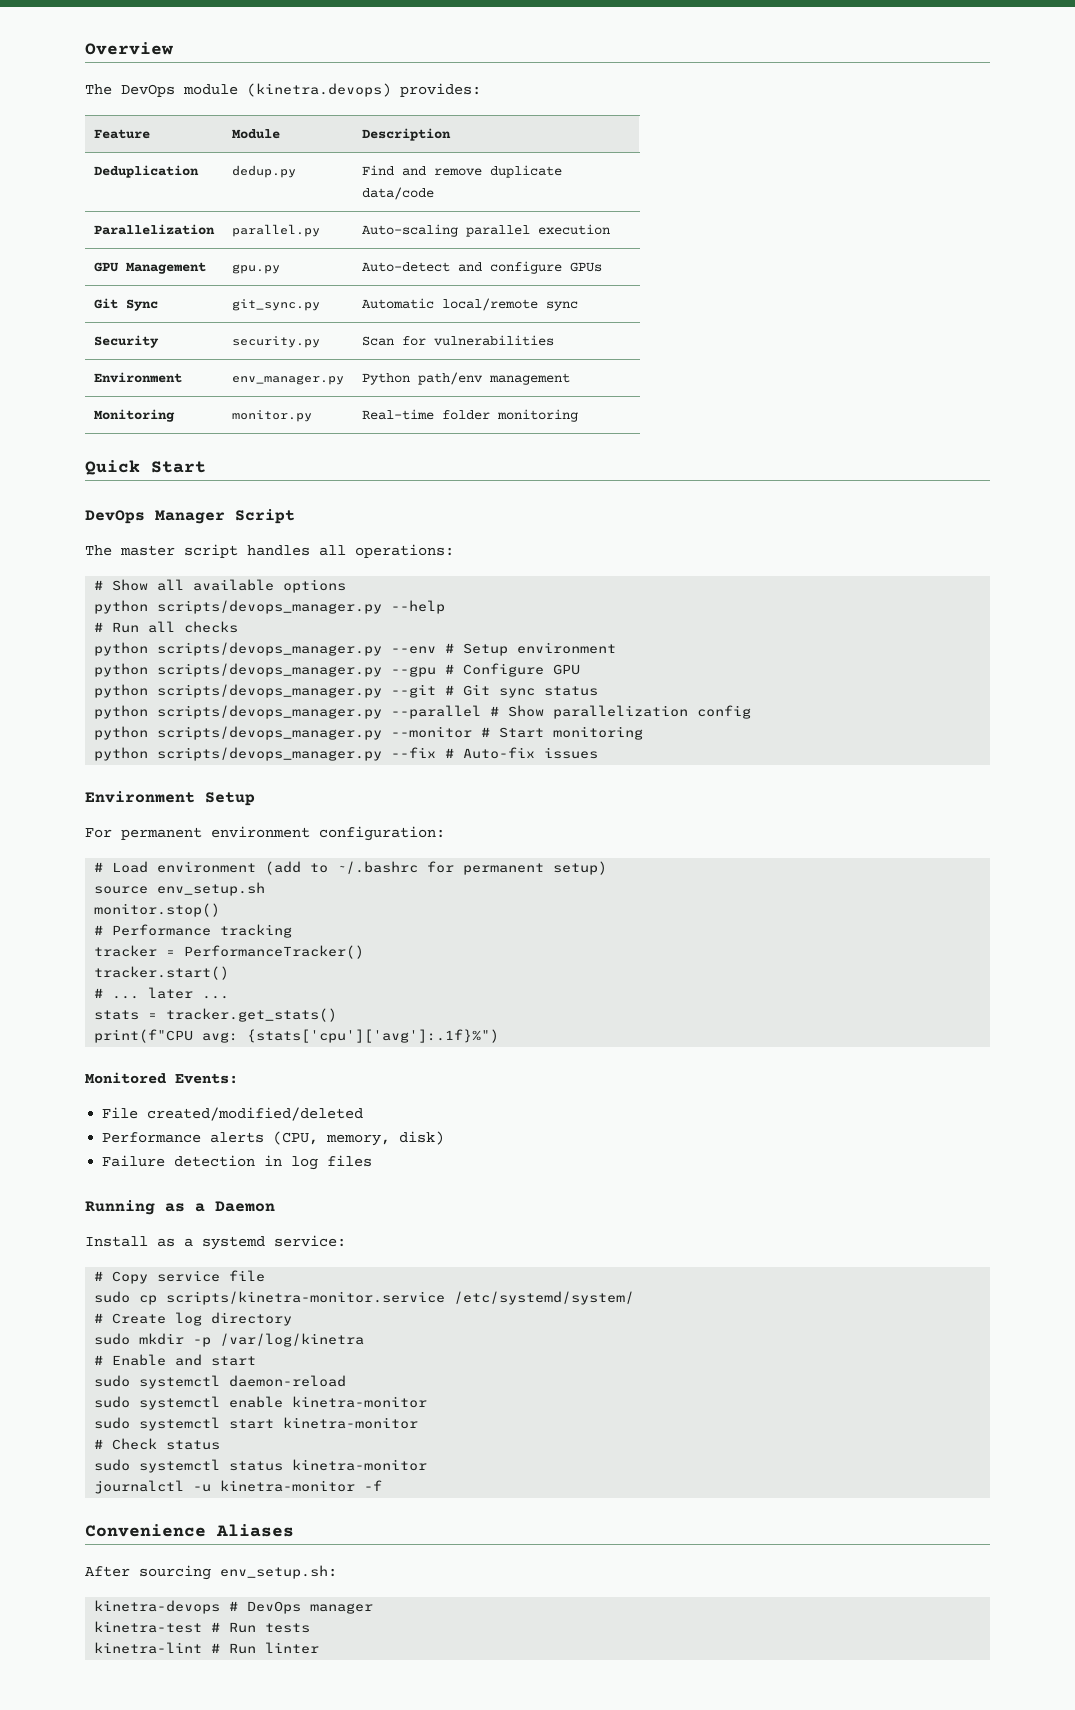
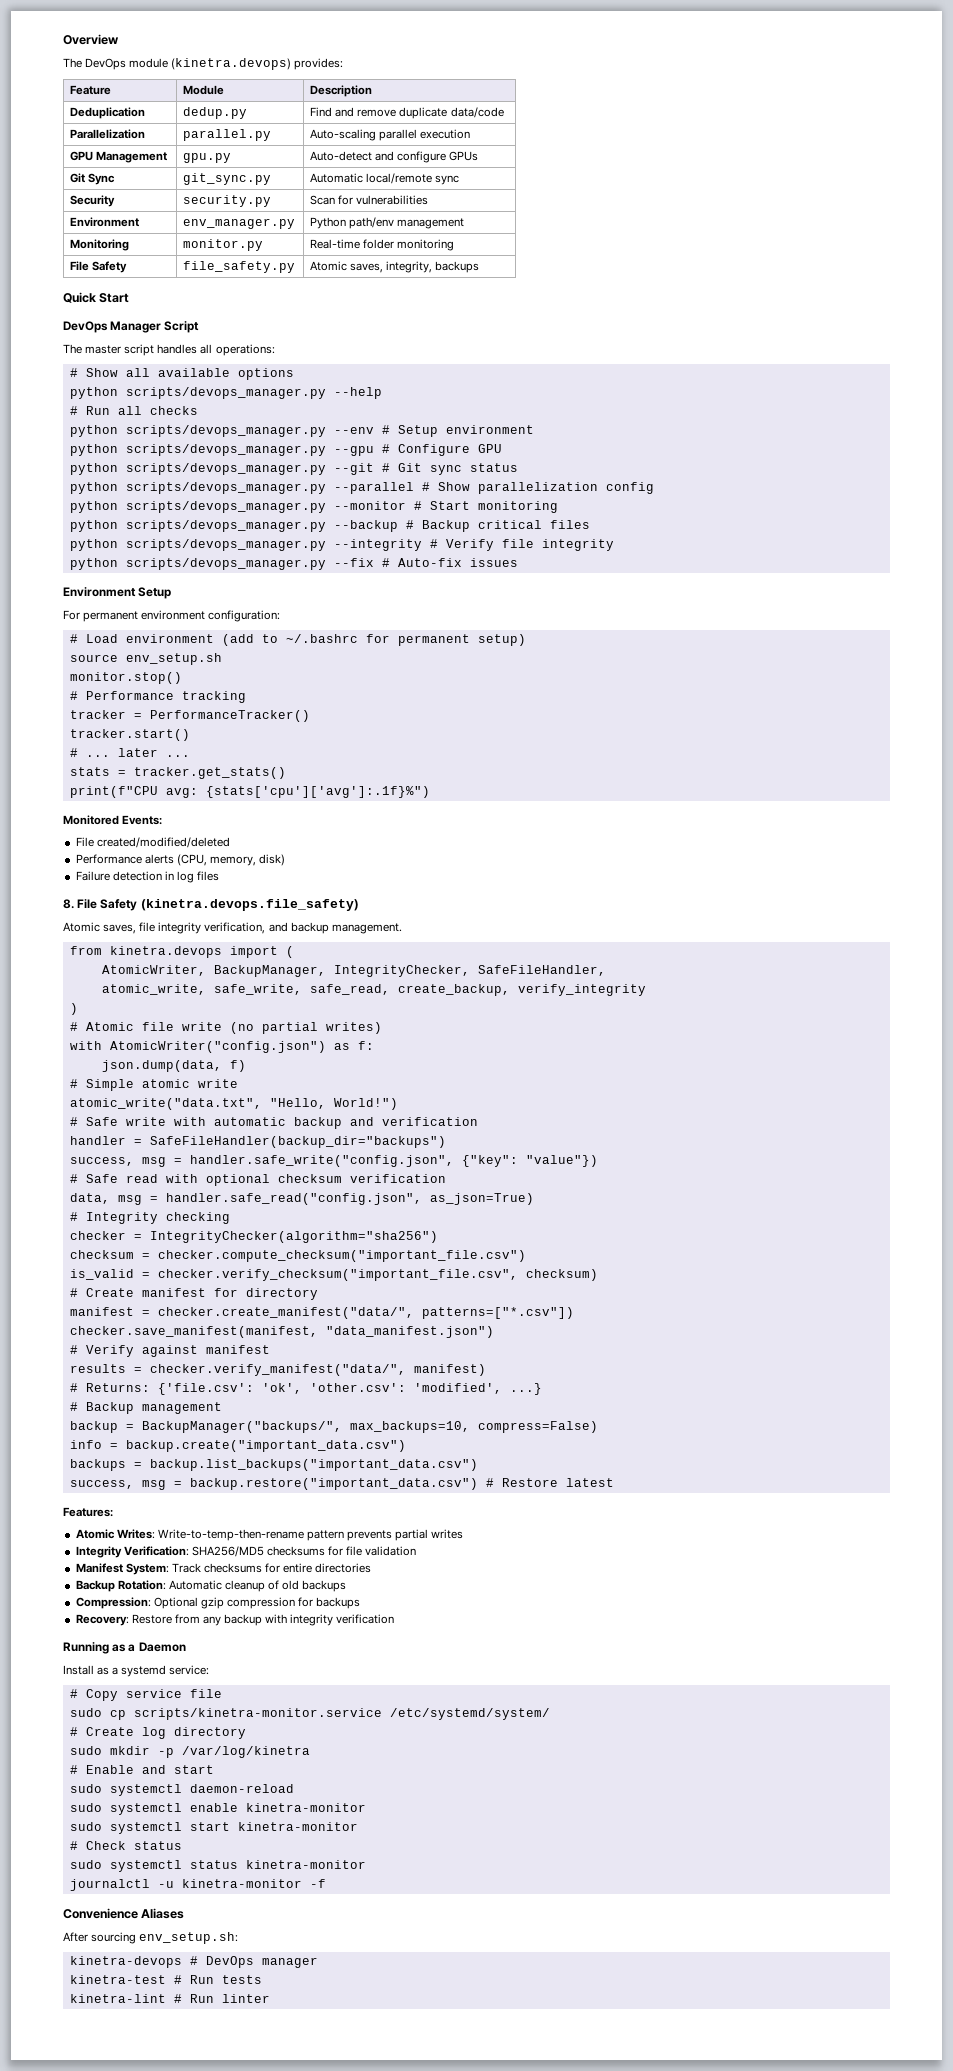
(578, 415) none -> [70,261,128,273] [183,261,296,273] [310,261,480,273] // File Safety | file_safety.py | Atomic saves, integrity, backups
(644, 733) none -> [69,520,590,532] [69,539,614,551] // python scripts/devops_manager.py --backup # Backup critical files // python scripts/devops_manager.py --integrity # Verify file integrity
(373, 1161) none -> [63,899,359,911] [63,922,402,934] [69,946,294,958] [101,965,606,977] [101,984,646,996] [69,1003,78,1015] [69,1022,382,1034] [69,1041,374,1053] [101,1060,246,1072] [69,1079,238,1091] [69,1098,398,1110] [69,1117,478,1129] [69,1136,446,1148] [69,1155,598,1167] [69,1174,446,1186] [69,1193,534,1205] [69,1212,230,1224] [69,1231,438,1243] [69,1250,526,1262] [69,1269,598,1281] [69,1288,318,1300] [69,1307,574,1319] [69,1326,494,1338] [69,1345,270,1357] [69,1364,486,1376] [69,1383,542,1395] [69,1402,222,1414] [69,1421,598,1433] [69,1440,406,1452] [69,1459,478,1471] [69,1478,614,1490] [63,1507,113,1517] [75,1529,464,1541] [75,1546,417,1558] [75,1563,372,1575] [75,1580,347,1592] [75,1597,361,1609] [75,1614,395,1626] // 8. File Safety (kinetra.devops.file_safety) // Atomic saves, file integrity verification, and backup management. // from kinetra.devops import ( // AtomicWriter, BackupManager, IntegrityChecker, SafeFileHandler, // atomic_write, safe_write, safe_read, create_backup, verify_integrity // ) // # Atomic file write (no partial writes) // with AtomicWriter("config.json") as f: // json.dump(data, f) // # Simple atomic write // atomic_write("data.txt", "Hello, World!") // # Safe write with automatic backup and verification // handler = SafeFileHandler(backup_dir="backups") // success, msg = handler.safe_write("config.json", {"key": "value"}) // # Safe read with optional checksum verification // data, msg = handler.safe_read("config.json", as_json=True) // # Integrity checking // checker = IntegrityChecker(algorithm="sha256") // checksum = checker.compute_checksum("important_file.csv") // is_valid = checker.verify_checksum("important_file.csv", checksum) // # Create manifest for directory // manifest = checker.create_manifest("data/", patterns=["*.csv"]) // checker.save_manifest(manifest, "data_manifest.json") // # Verify against manifest // results = checker.verify_manifest("data/", manifest) // # Returns: {'file.csv': 'ok', 'other.csv': 'modified', ...} // # Backup management // backup = BackupManager("backups/", max_backups=10, compress=False) // info = backup.create("important_data.csv") // backups = backup.list_backups("important_data.csv") // success, msg = backup.restore("important_data.csv") # Restore latest // Features: // Atomic Writes: Write-to-temp-then-rename pattern prevents partial writes // Integrity Verification: SHA256/MD5 checksums for file validation // Manifest System: Track checksums for entire directories // Backup Rotation: Automatic cleanup of old backups // Compression: Optional gzip compression for backups // Recovery: Restore from any backup with integrity verification

